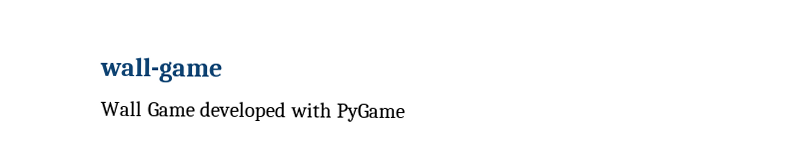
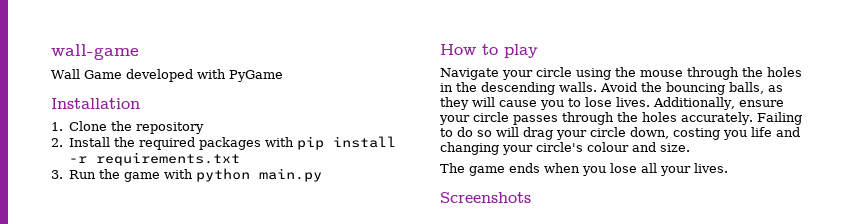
(406, 113) none -> [51,98,140,109] [51,121,205,134] [51,136,397,150] [69,152,241,166] [51,168,323,182] [440,44,538,58] [440,67,802,80] [440,82,783,95] [440,97,784,110] [439,112,802,125] [440,127,800,140] [440,142,690,155] [440,163,728,176] [440,192,531,203] // Installation // 1. Clone the repository // 2. Install the required packages with pip install -r requirements.txt // 3. Run the game with python main.py // How to play // Navigate your circle using the mouse through the holes in the descending walls. Avoid the bouncing balls, as they will cause you to lose lives. Additionally, ensure your circle passes through the holes accurately. Failing to do so will drag your circle down, costing you life and changing your circle's colour and size. // The game ends when you lose all your lives. // Screenshots

